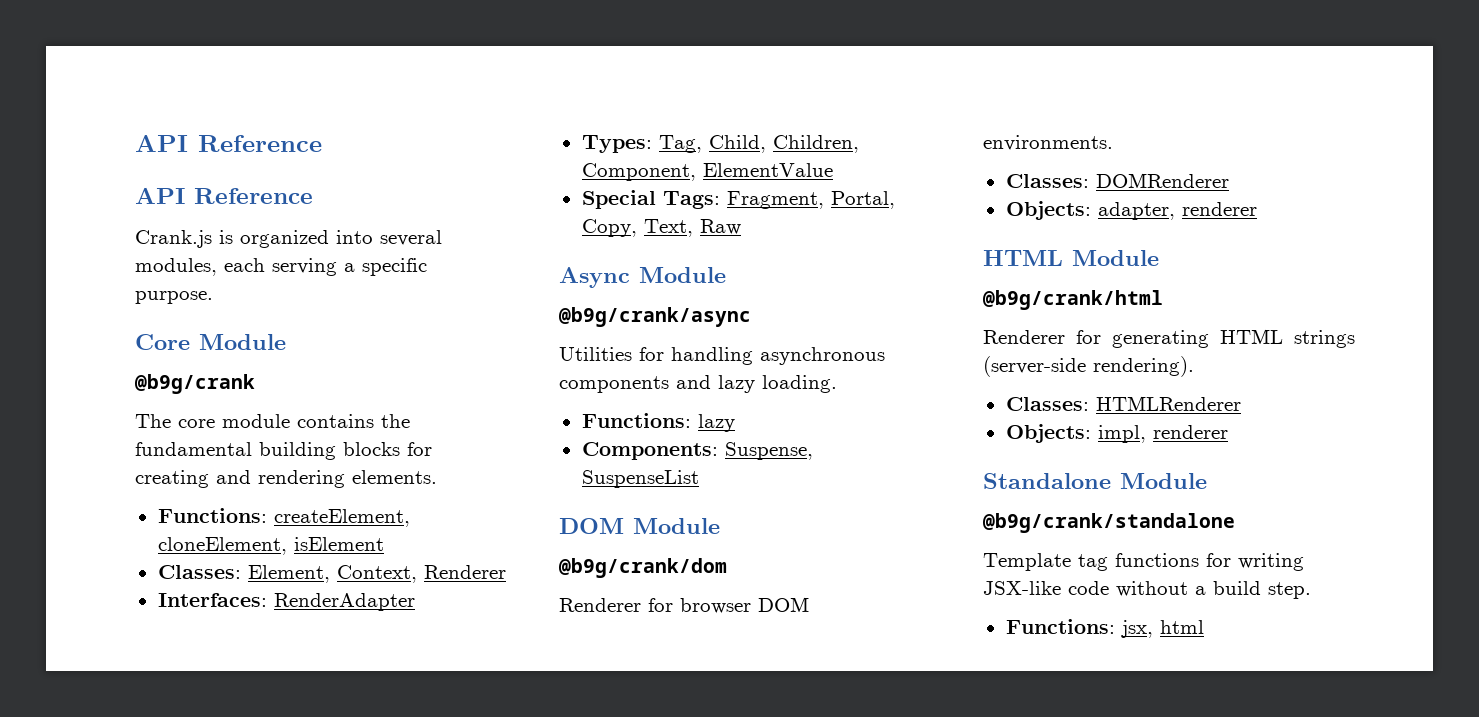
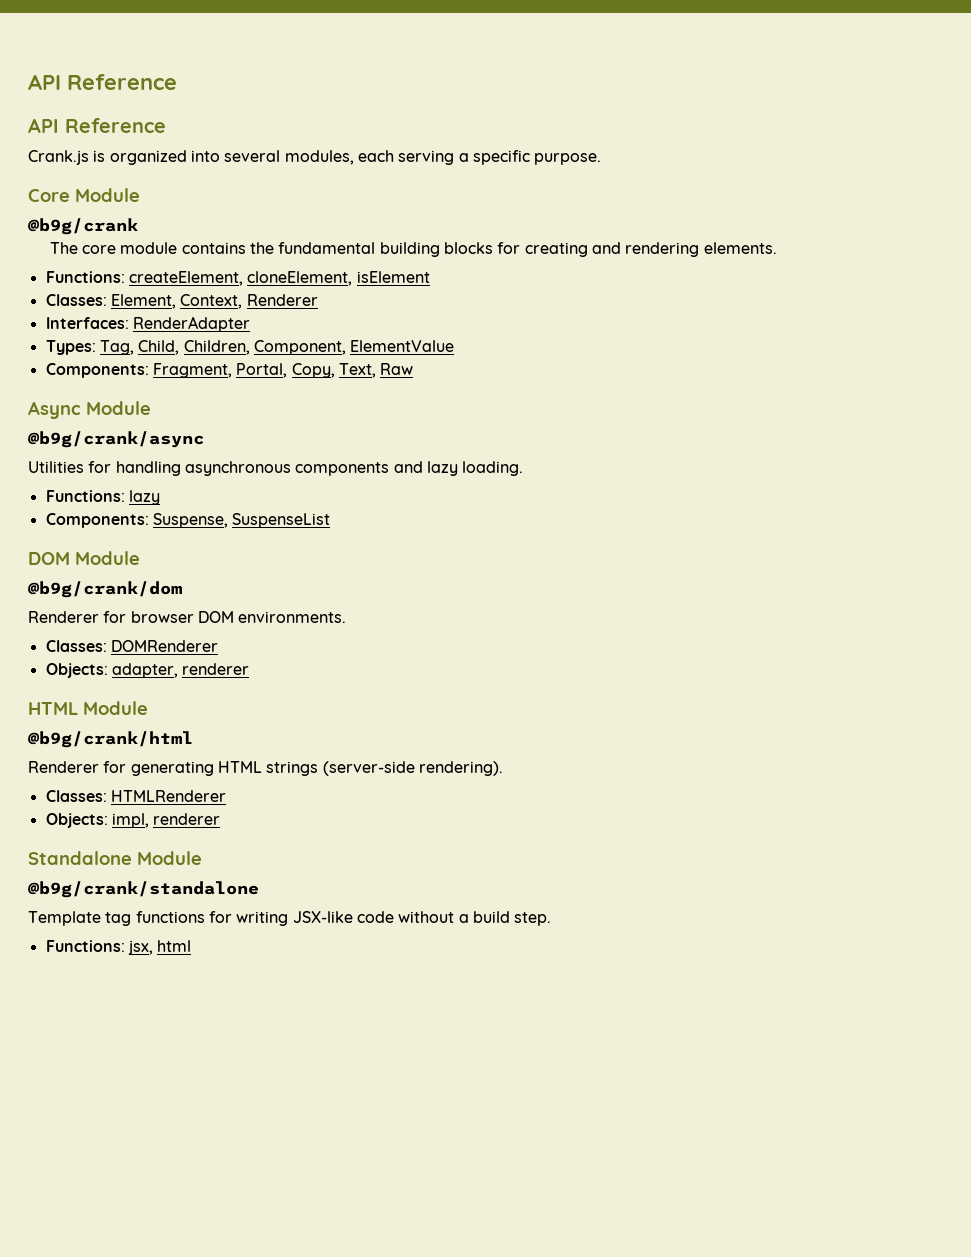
[581,190,720,209] Special Tags: -> [45,363,149,378] Components:

